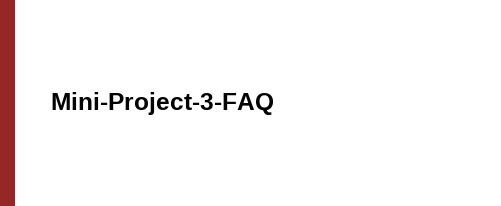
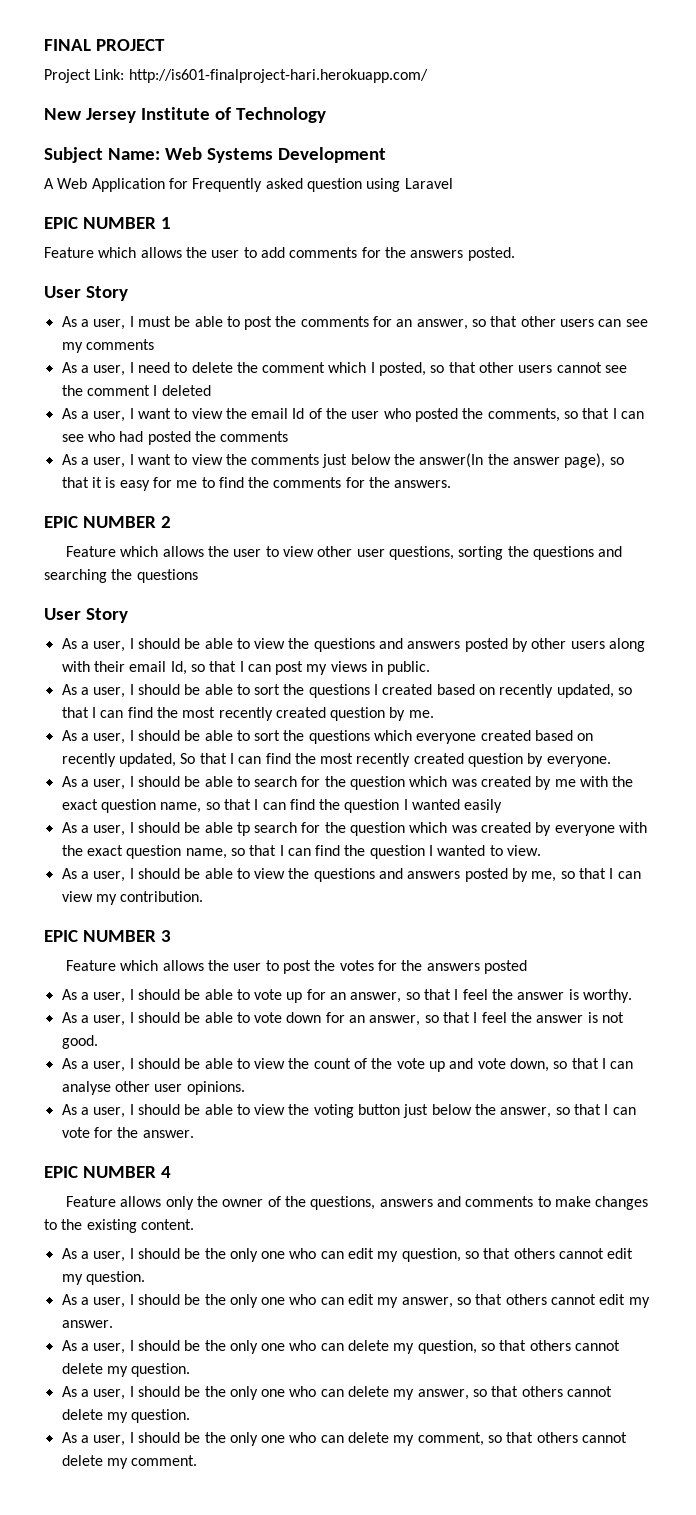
[51,92,274,115] Mini-Project-3-FAQ -> [44,39,165,51] [44,69,428,83] [44,107,326,123] [44,147,386,163] [44,178,453,192] [44,217,171,229] [44,247,515,261] [44,286,128,301] [61,316,648,330] [61,339,154,353] [61,362,628,376] [61,385,211,396] [61,408,645,422] [61,431,289,445] [61,453,624,468] [61,477,452,491] [44,516,171,528] [66,546,623,560] [44,569,198,583] [44,608,128,623] [61,638,646,652] [61,661,431,675] [61,684,633,698] [61,707,434,721] [61,730,594,744] [61,753,611,767] [61,776,634,790] [61,799,503,813] [61,822,648,836] [61,845,542,859] [61,868,641,882] [61,891,204,905] [44,930,171,942] [66,960,527,974] [61,989,632,1003] [61,1012,624,1026] [61,1035,98,1049] [61,1058,634,1072] [61,1081,245,1095] [61,1104,636,1118] [61,1127,194,1138] [44,1166,171,1178] [66,1196,649,1210] [44,1219,194,1233] [61,1248,634,1262] [61,1271,145,1285] [61,1294,650,1308] [61,1320,113,1328] [61,1340,621,1354] [61,1363,191,1377] [61,1386,613,1400] [61,1409,191,1423] [61,1432,628,1446] [61,1455,198,1469] FINAL PROJECT // Project Link: http://is601-finalproject-hari.herokuapp.com/ // New Jersey Institute of Technology // Subject Name: Web Systems Development // A Web Application for Frequently asked question using Laravel // EPIC NUMBER 1 // Feature which allows the user to add comments for the answers posted. // User Story // As a user, I must be able to post the comments for an answer, so that other users can see my comments // As a user, I need to delete the comment which I posted, so that other users cannot see the comment I deleted // As a user, I want to view the email Id of the user who posted the comments, so that I can see who had posted the comments // As a user, I want to view the comments just below the answer(In the answer page), so that it is easy for me to find the comments for the answers. // EPIC NUMBER 2 // Feature which allows the user to view other user questions, sorting the questions and searching the questions // User Story // As a user, I should be able to view the questions and answers posted by other users along with their email Id, so that I can post my views in public. // As a user, I should be able to sort the questions I created based on recently updated, so that I can find the most recently created question by me. // As a user, I should be able to sort the questions which everyone created based on recently updated, So that I can find the most recently created question by everyone. // As a user, I should be able to search for the question which was created by me with the exact question name, so that I can find the question I wanted easily // As a user, I should be able tp search for the question which was created by everyone with the exact question name, so that I can find the question I wanted to view. // As a user, I should be able to view the questions and answers posted by me, so that I can view my contribution. // EPIC NUMBER 3 // Feature which allows the user to post the votes for the answers posted // As a user, I should be able to vote up for an answer, so that I feel the answer is worthy. // As a user, I should be able to vote down for an answer, so that I feel the answer is not good. // As a user, I should be able to view the count of the vote up and vote down, so that I can analyse other user opinions. // As a user, I should be able to view the voting button just below the answer, so that I can vote for the answer. // EPIC NUMBER 4 // Feature allows only the owner of the questions, answers and comments to make changes to the existing content. // As a user, I should be the only one who can edit my question, so that others cannot edit my question. // As a user, I should be the only one who can edit my answer, so that others cannot edit my answer. // As a user, I should be the only one who can delete my question, so that others cannot delete my question. // As a user, I should be the only one who can delete my answer, so that others cannot delete my question. // As a user, I should be the only one who can delete my comment, so that others cannot delete my comment.

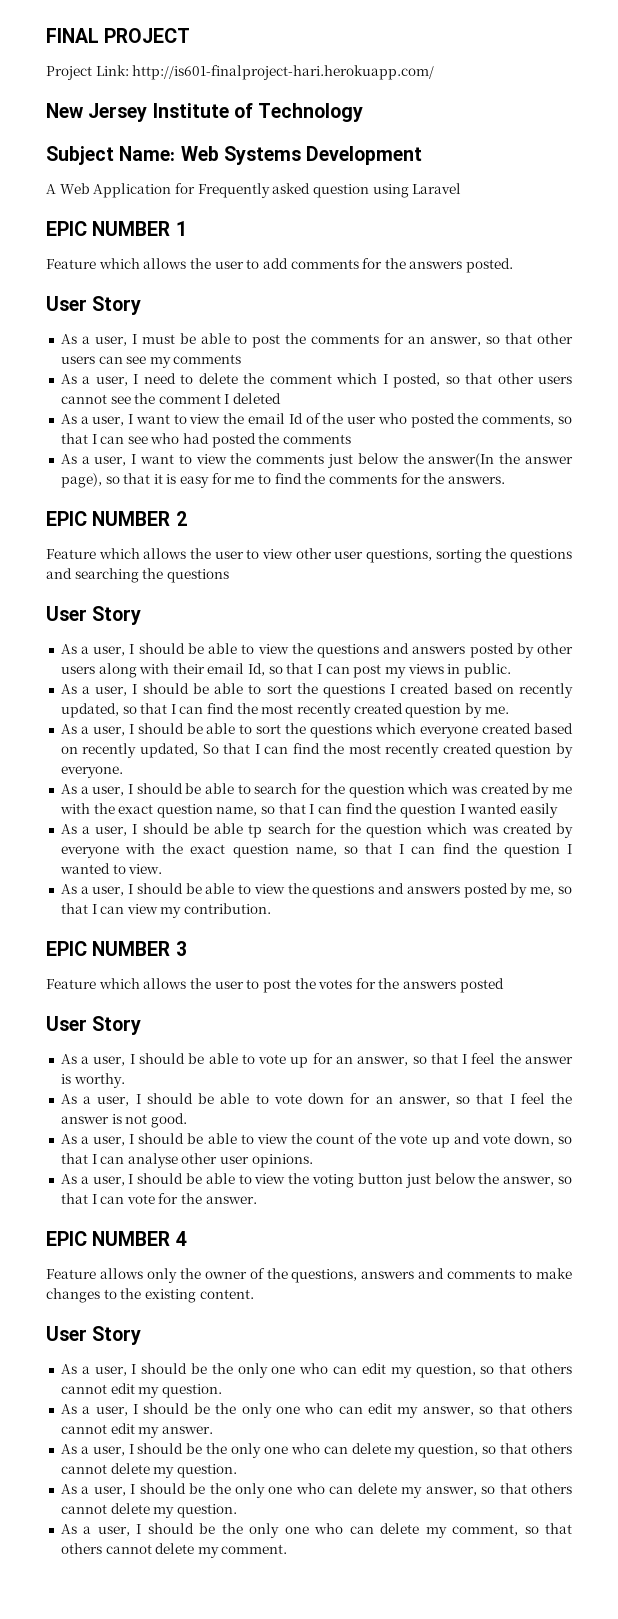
(527, 967) none -> [46,1016,142,1035] // User Story
(194, 1224) none -> [46,1326,142,1345] // User Story

